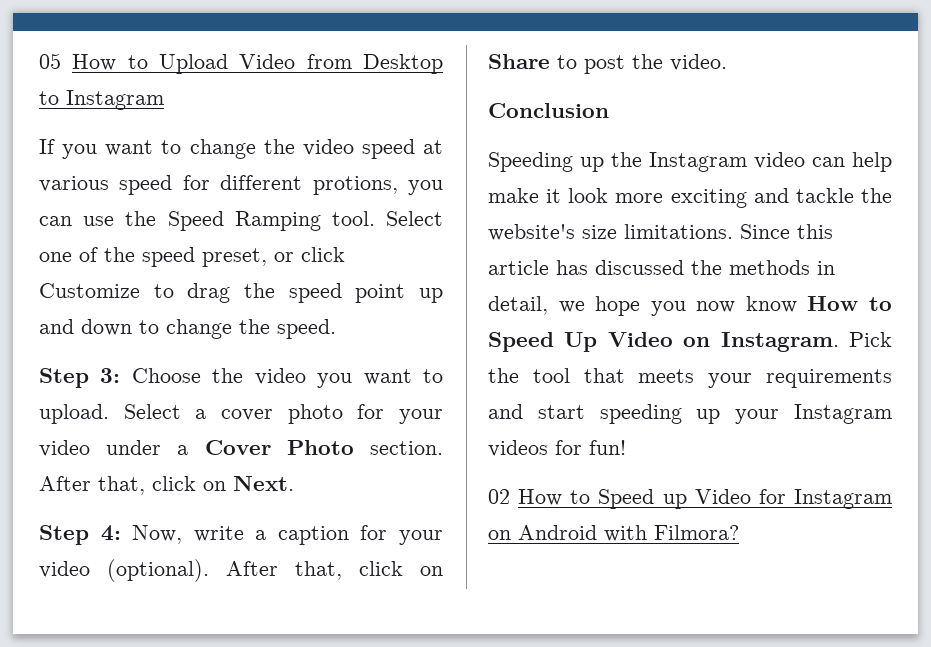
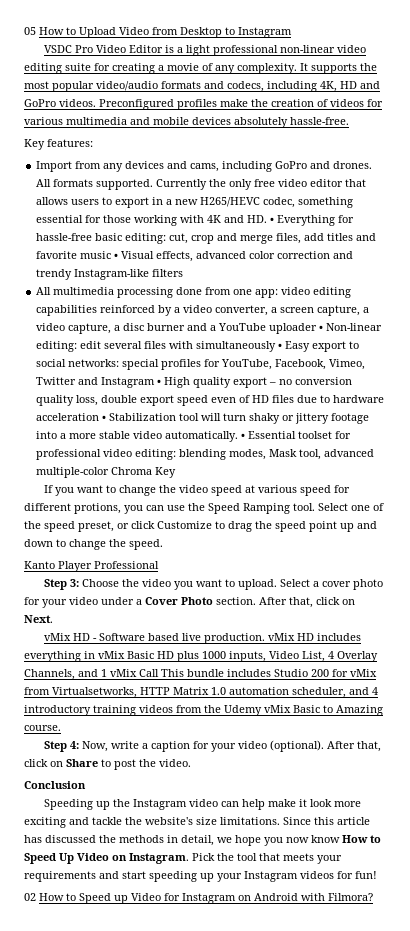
(164, 100) none -> [44,45,367,56] [24,63,377,74] [24,81,380,92] [24,99,383,110] [24,117,349,128] [24,139,93,150] [36,161,373,172] [36,179,367,190] [36,197,354,208] [36,215,355,226] [36,233,377,244] [36,251,354,262] [36,269,184,280] [36,287,352,298] [36,305,370,316] [36,323,383,334] [36,341,360,352] [36,359,366,370] [36,377,353,388] [36,395,385,406] [36,413,370,424] [36,431,352,442] [36,449,375,460] [36,467,177,478] // VSDC Pro Video Editor is a light professional non-linear video editing suite for creating a movie of any complexity. It supports the most popular video/audio formats and codecs, including 4K, HD and GoPro videos. Preconfigured profiles make the creation of videos for various multimedia and mobile devices absolutely hassle-free. // Key features: // Import from any devices and cams, including GoPro and drones. All formats supported. Сurrently the only free video editor that allows users to export in a new H265/HEVC codec, something essential for those working with 4K and HD. • Everything for hassle-free basic editing: cut, crop and merge files, add titles and favorite music • Visual effects, advanced color correction and trendy Instagram-like filters // All multimedia processing done from one app: video editing capabilities reinforced by a video converter, a screen capture, a video capture, a disc burner and a YouTube uploader • Non-linear editing: edit several files with simultaneously • Easy export to social networks: special profiles for YouTube, Facebook, Vimeo, Twitter and Instagram • High quality export – no conversion quality loss, double export speed even of HD files due to hardware acceleration • Stabilization tool will turn shaky or jittery footage into a more stable video automatically. • Essential toolset for professional video editing: blending modes, Mask tool, advanced multiple-color Chroma Key
(336, 329) none -> [24,561,159,572] // Kanto Player Professional
(294, 483) none -> [44,633,362,644] [24,651,378,662] [24,669,377,680] [24,687,378,698] [24,705,383,716] [24,725,61,731] // vMix HD - Software based live production. vMix HD includes everything in vMix Basic HD plus 1000 inputs, Video List, 4 Overlay Channels, and 1 vMix Call This bundle includes Studio 200 for vMix from Virtualsetworks, HTTP Matrix 1.0 automation scheduler, and 4 introductory training videos from the Udemy vMix Basic to Amazing course.

